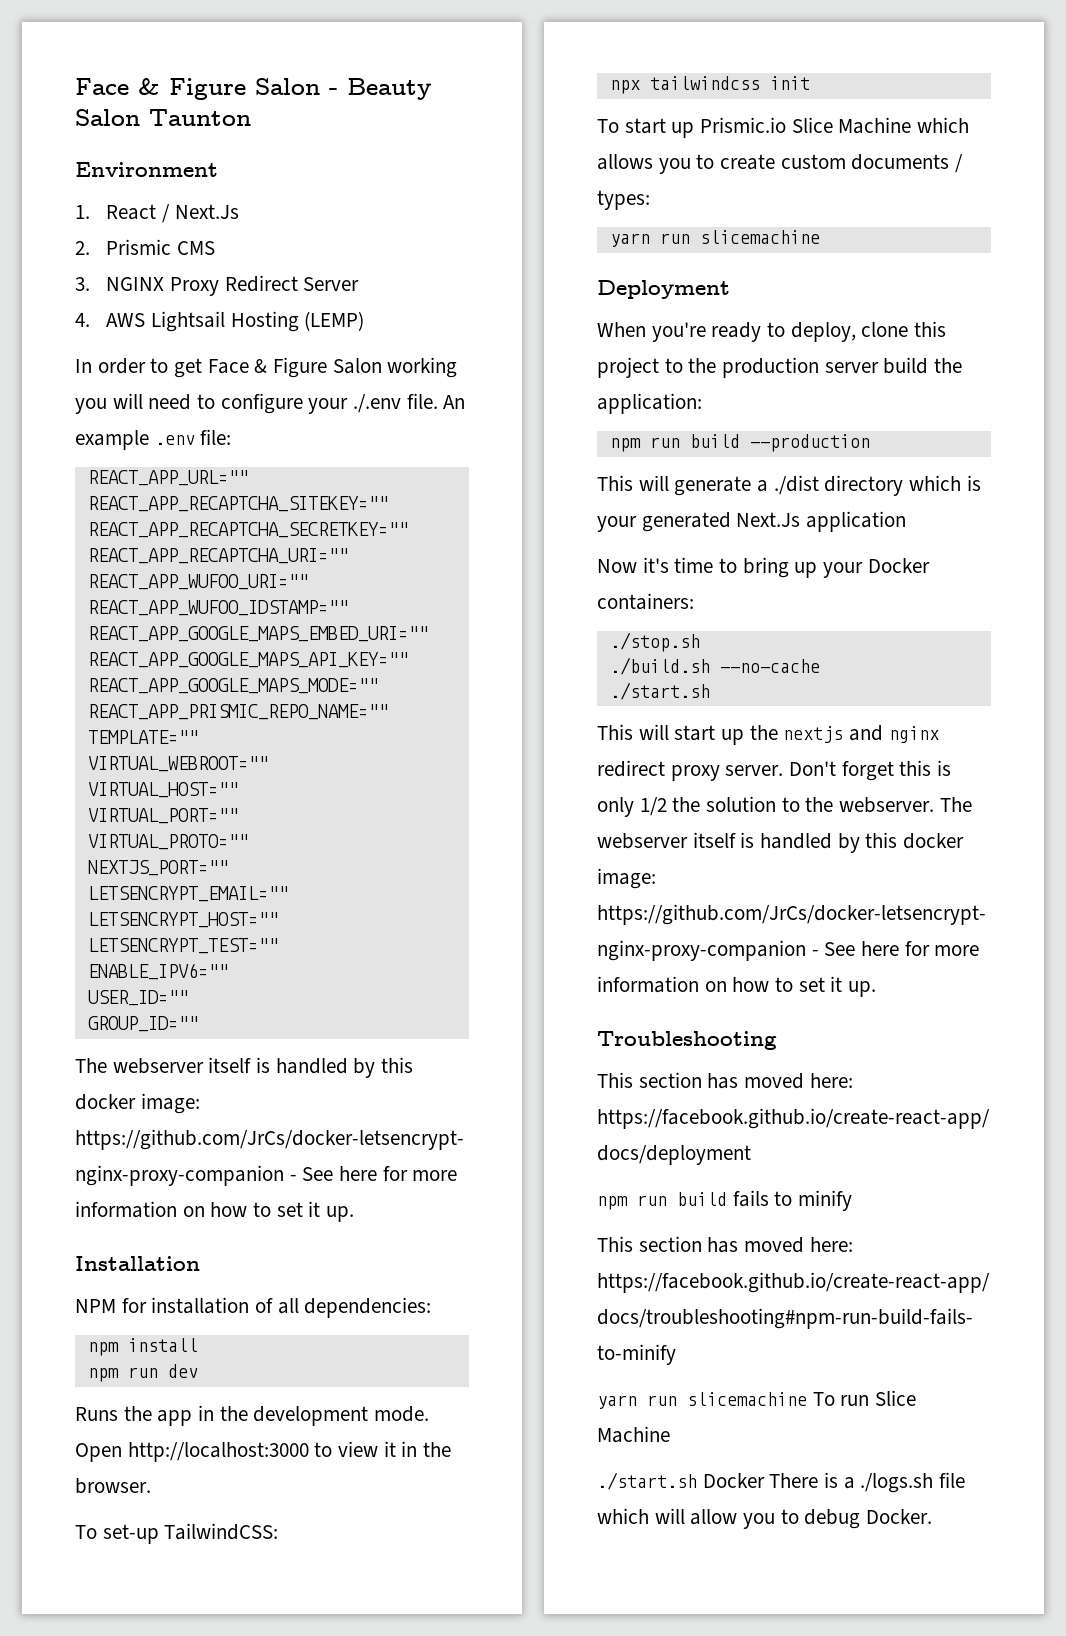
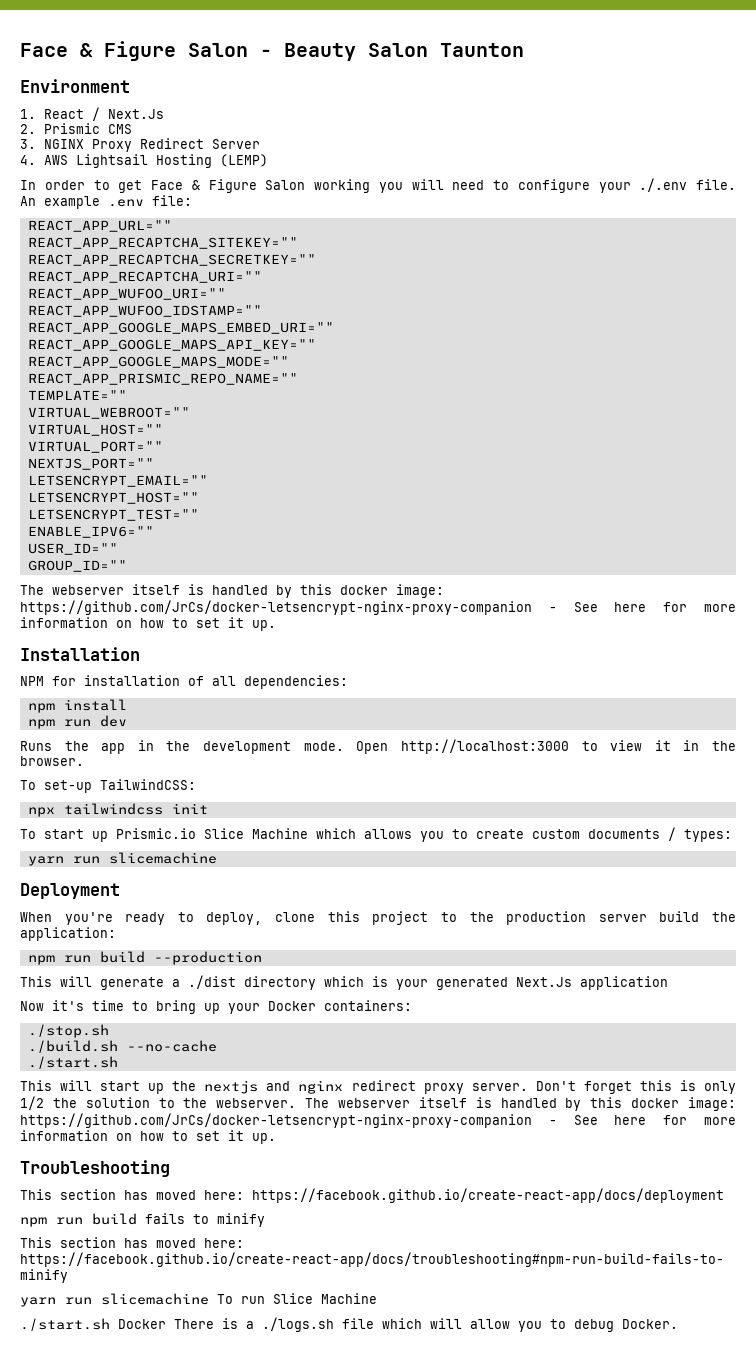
[87,834,248,850] // VIRTUAL_PROTO="" -> (163, 447) none

